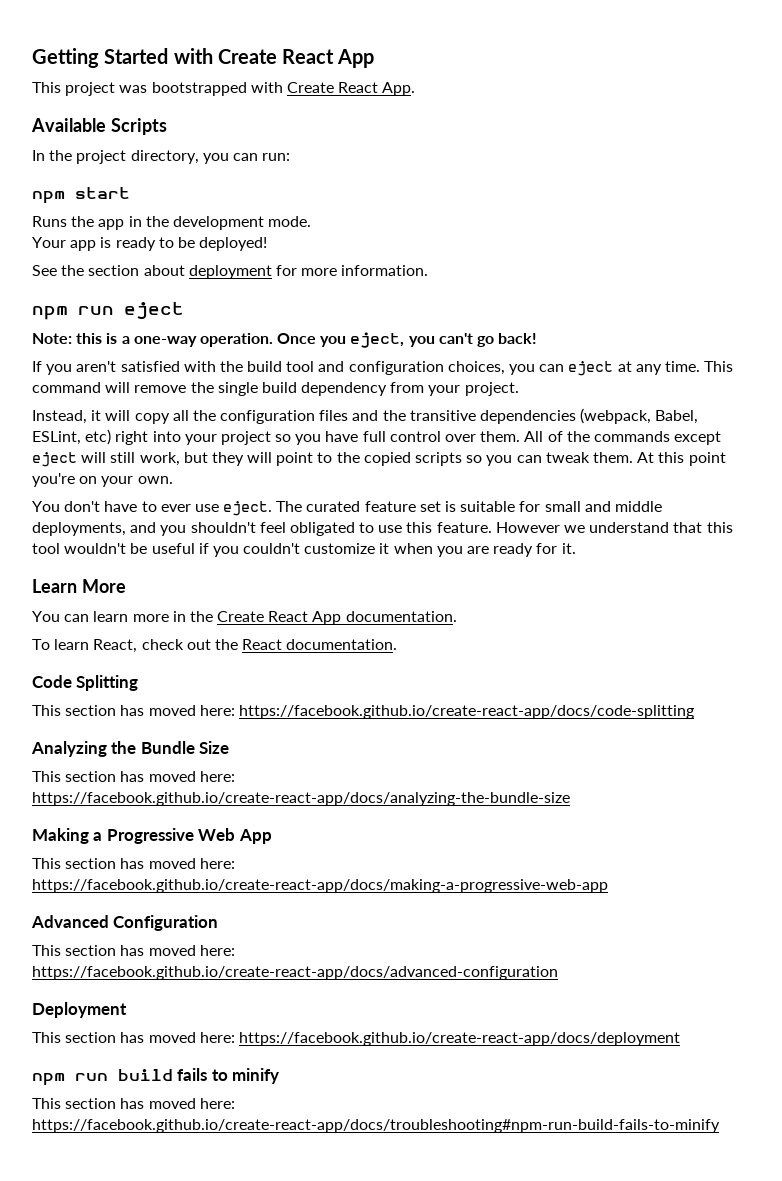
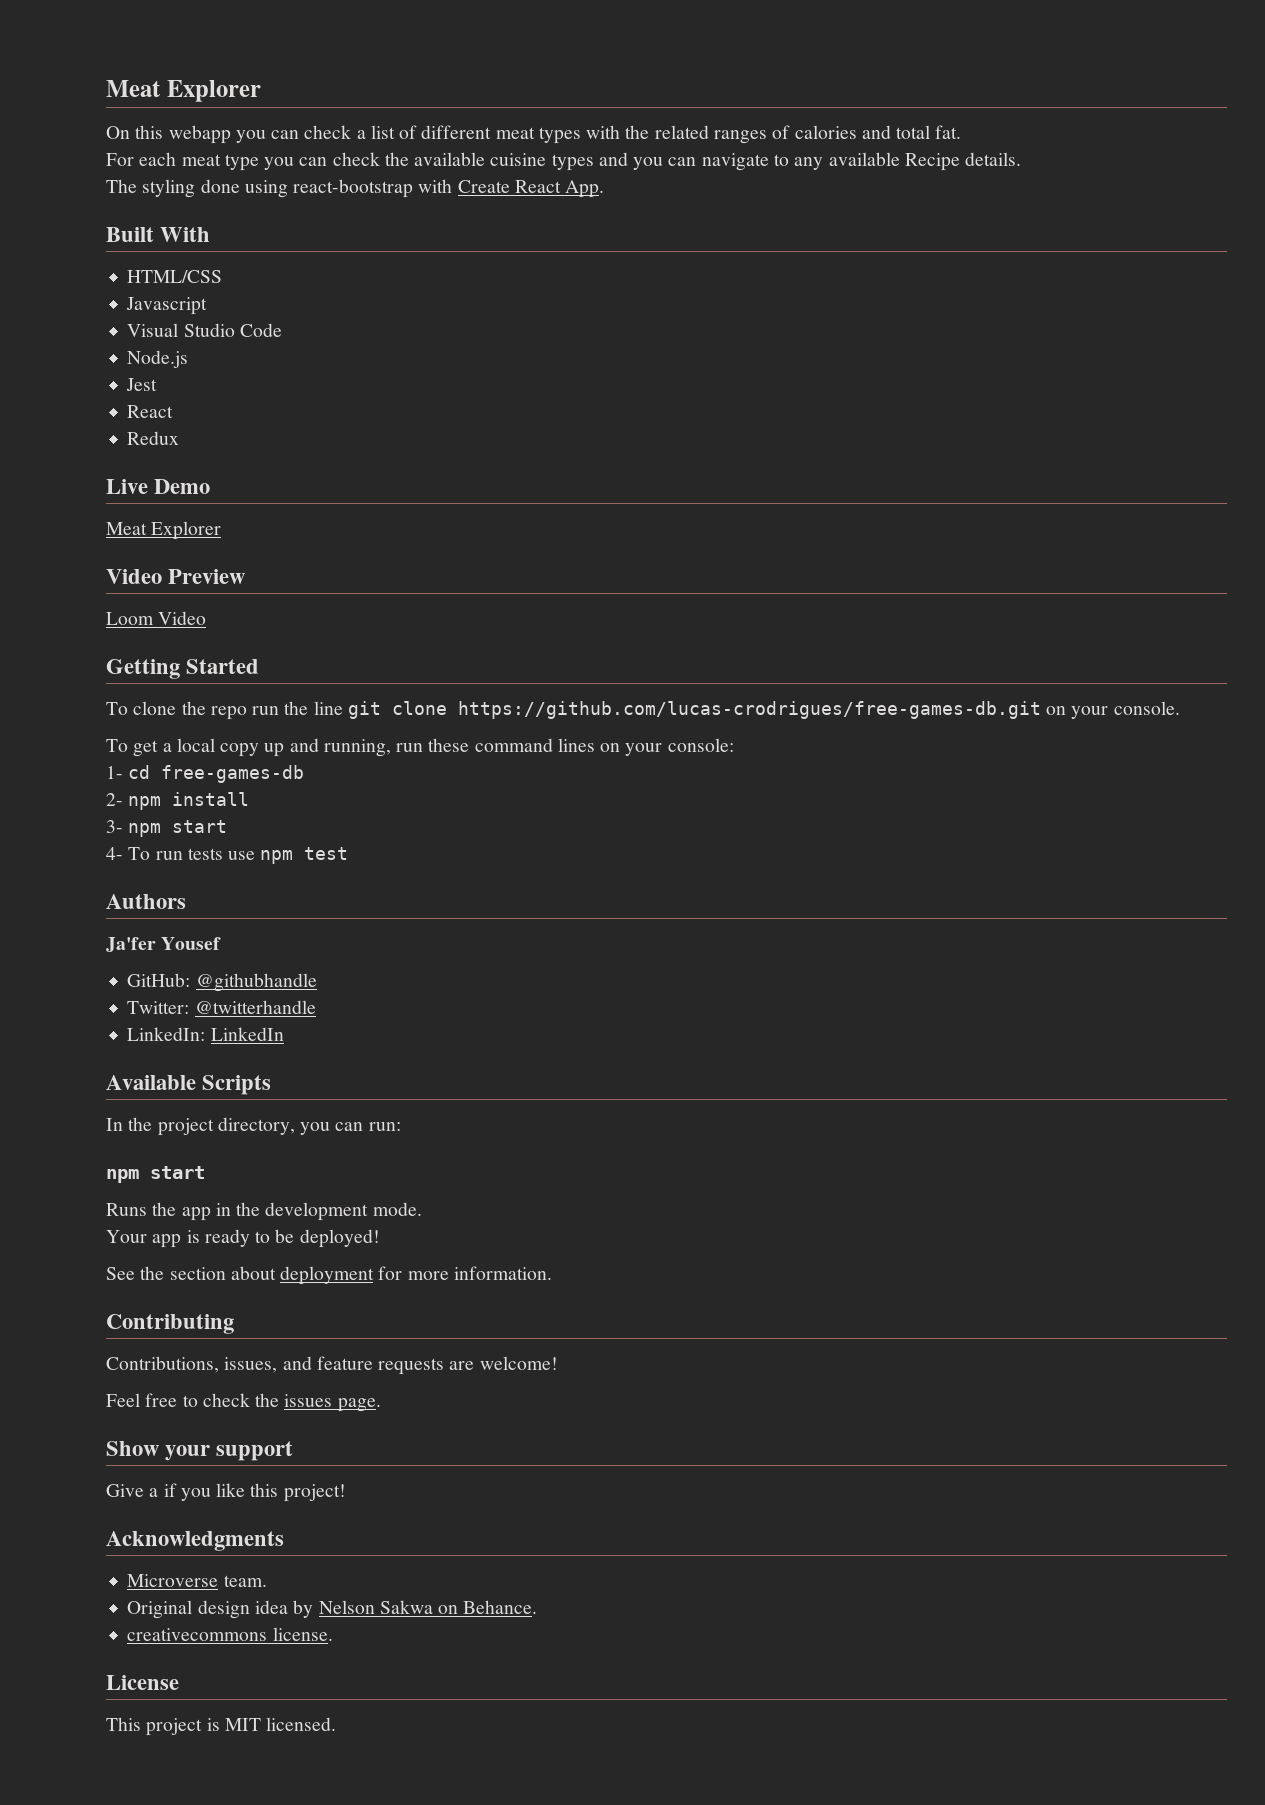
[32,48,375,68] [32,82,416,96] Getting Started with Create React App // This project was bootstrapped with Create React App. -> [106,80,261,102] [106,125,962,144] [106,152,1022,171] [106,179,605,198] [106,227,211,242] [127,270,223,283] [126,297,208,315] [127,323,282,337] [127,350,189,368] [126,378,158,391] [127,405,174,418] [127,431,180,445] [106,479,211,494] [106,521,222,540] [106,569,246,584] [106,611,207,625] [106,659,260,679] [106,701,1180,720] [106,738,734,757] [106,765,305,783] [106,792,250,810] [106,820,228,837] [106,847,349,864] [106,894,186,909] [106,937,222,952] [127,973,317,992] [127,1000,316,1014] [127,1027,284,1041] Meat Explorer // On this webapp you can check a list of different meat types with the related ranges of calories and total fat. // For each meat type you can check the available cuisine types and you can navigate to any available Recipe details. // The styling done using react-bootstrap with Create React App. // Built With // HTML/CSS // Javascript // Visual Studio Code // Node.js // Jest // React // Redux // Live Demo // Meat Explorer // Video Preview // Loom Video // Getting Started // To clone the repo run the line git clone https://github.com/lucas-crodrigues/free-games-db.git on your console. // To get a local copy up and running, run these command lines on your console: // 1- cd free-games-db // 2- npm install // 3- npm start // 4- To run tests use npm test // Authors // Ja'fer Yousef // GitHub: @githubhandle // Twitter: @twitterhandle // LinkedIn: LinkedIn
[32,302,184,320] [32,332,538,348] [32,361,734,376] [32,382,519,396] [32,408,699,424] [32,429,722,445] [32,452,726,467] [32,473,173,487] [32,501,662,516] [32,522,733,536] [32,543,576,557] [32,579,126,593] [32,611,457,625] [32,639,398,653] [32,675,139,691] [32,705,694,719] [31,741,230,757] [32,771,235,782] [32,792,570,806] [32,828,272,844] [32,858,235,869] [32,879,608,893] [31,915,219,931] [32,945,235,956] [32,966,558,980] [32,1002,127,1018] [32,1032,680,1046] [32,1068,280,1086] [32,1098,235,1109] [32,1119,720,1133] npm run eject // Note: this is a one-way operation. Once you eject, you can't go back! // If you aren't satisfied with the build tool and configuration choices, you can eject at any time. This command will remove the single build dependency from your project. // Instead, it will copy all the configuration files and the transitive dependencies (webpack, Babel, ESLint, etc) right into your project so you have full control over them. All of the commands except eject will still work, but they will point to the copied scripts so you can tweak them. At this point you're on your own. // You don't have to ever use eject. The curated feature set is suitable for small and middle deployments, and you shouldn't feel obligated to use this feature. However we understand that this tool wouldn't be useful if you couldn't customize it when you are ready for it. // Learn More // You can learn more in the Create React App documentation. // To learn React, check out the React documentation. // Code Splitting // This section has moved here: https://facebook.github.io/create-react-app/docs/code-splitting // Analyzing the Bundle Size // This section has moved here: https://facebook.github.io/create-react-app/docs/analyzing-the-bundle-size // Making a Progressive Web App // This section has moved here: https://facebook.github.io/create-react-app/docs/making-a-progressive-web-app // Advanced Configuration // This section has moved here: https://facebook.github.io/create-react-app/docs/advanced-configuration // Deployment // This section has moved here: https://facebook.github.io/create-react-app/docs/deployment // npm run build fails to minify // This section has moved here: https://facebook.github.io/create-react-app/docs/troubleshooting#npm-run-build-fails-to-minify -> [106,1314,234,1334] [106,1356,558,1375] [106,1393,381,1412] [106,1441,294,1461] [106,1483,346,1502] [106,1531,284,1551] [127,1574,267,1587] [127,1600,538,1619] [127,1627,333,1641] [106,1675,179,1690] [106,1717,337,1736] Contributing // Contributions, issues, and feature requests are welcome! // Feel free to check the issues page. // Show your support // Give a if you like this project! // Acknowledgments // Microverse team. // Original design idea by Nelson Sakwa on Behance. // creativecommons license. // License // This project is MIT licensed.

